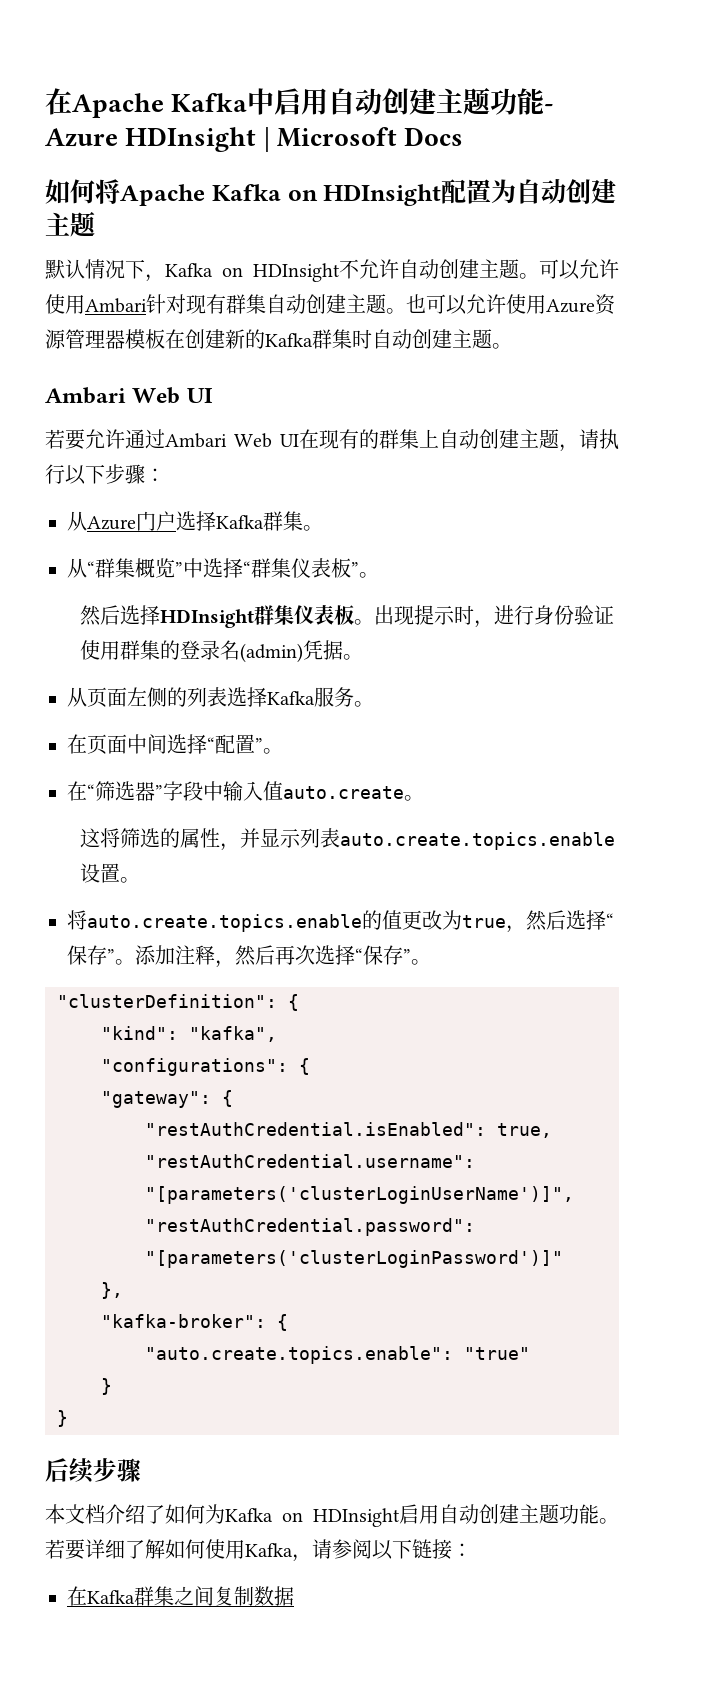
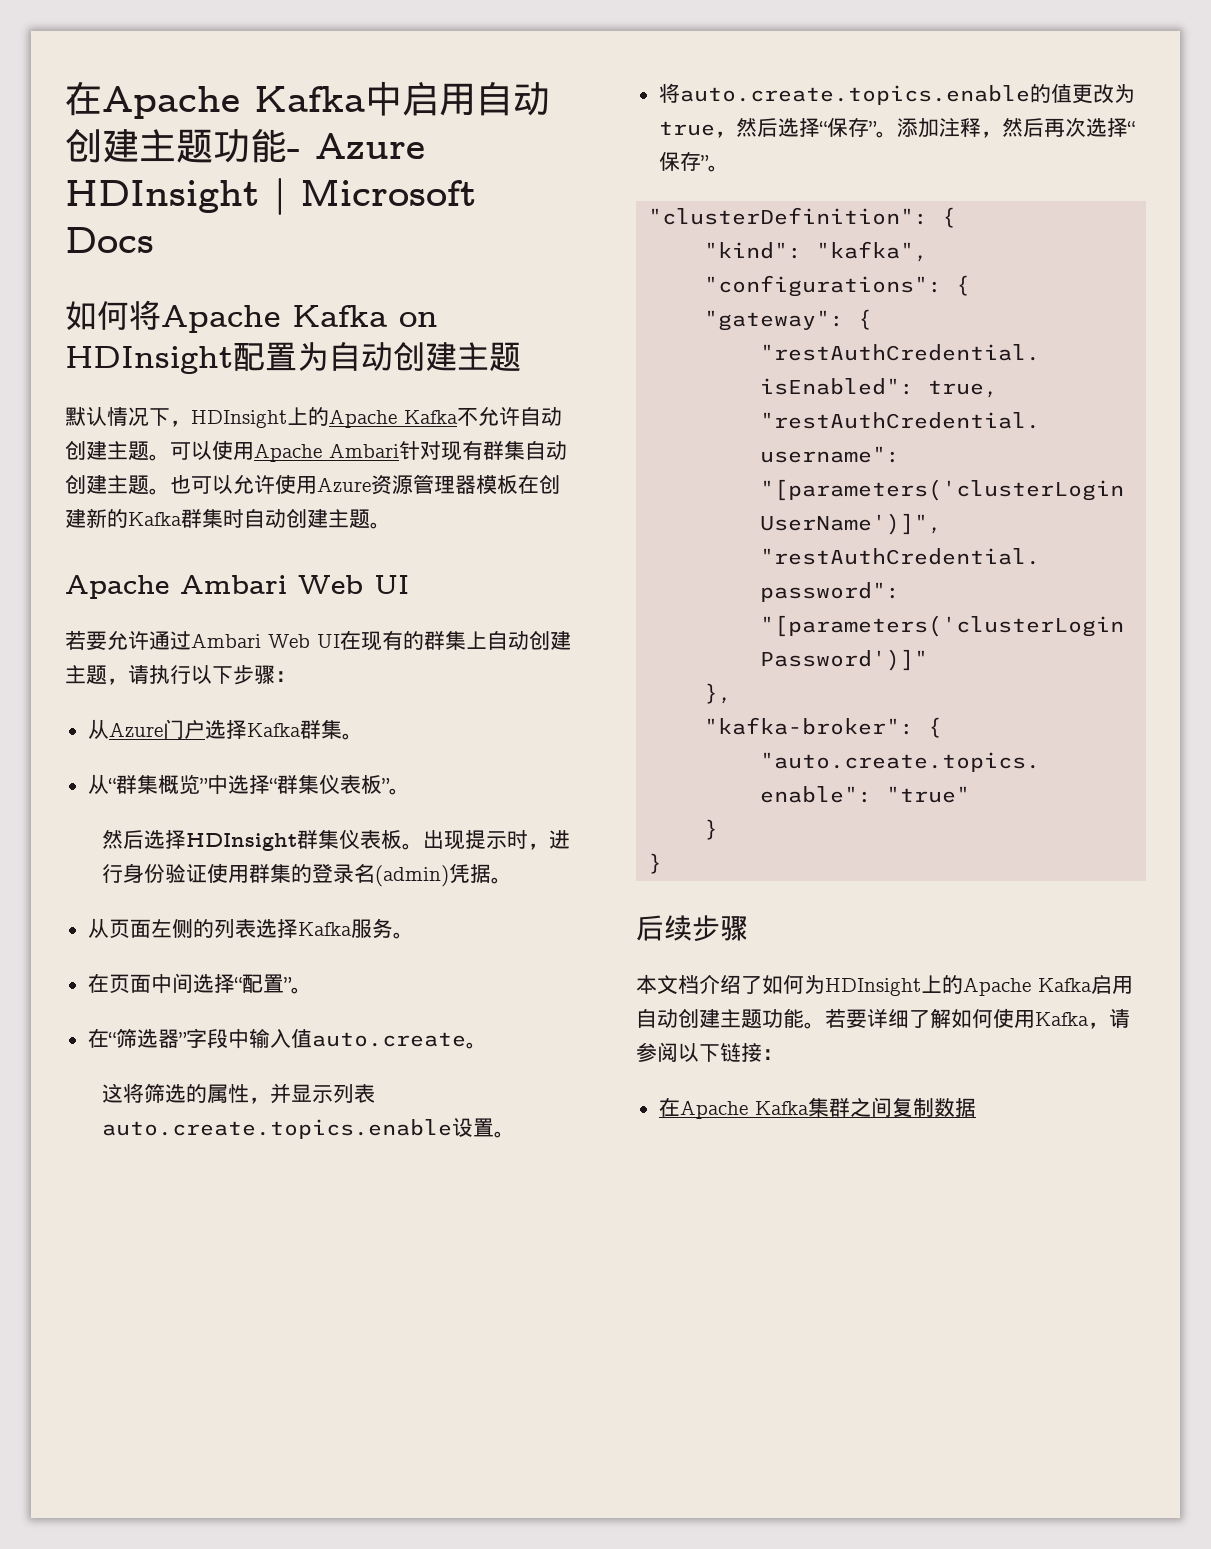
[165,263,341,282] Kafka on HDInsight -> [191,407,458,428] HDInsight上的Apache Kafka
[579,259,619,279] [45,294,85,314] 允许使用 -> [212,440,322,462] 使用Apache
(512, 346) none -> [65,575,169,599] Apache
[225,1508,400,1527] Kafka on HDInsight -> [825,975,1092,996] HDInsight上的Apache Kafka
[87,1586,174,1606] Kafka群集 -> [679,1097,850,1119] Apache Kafka集群

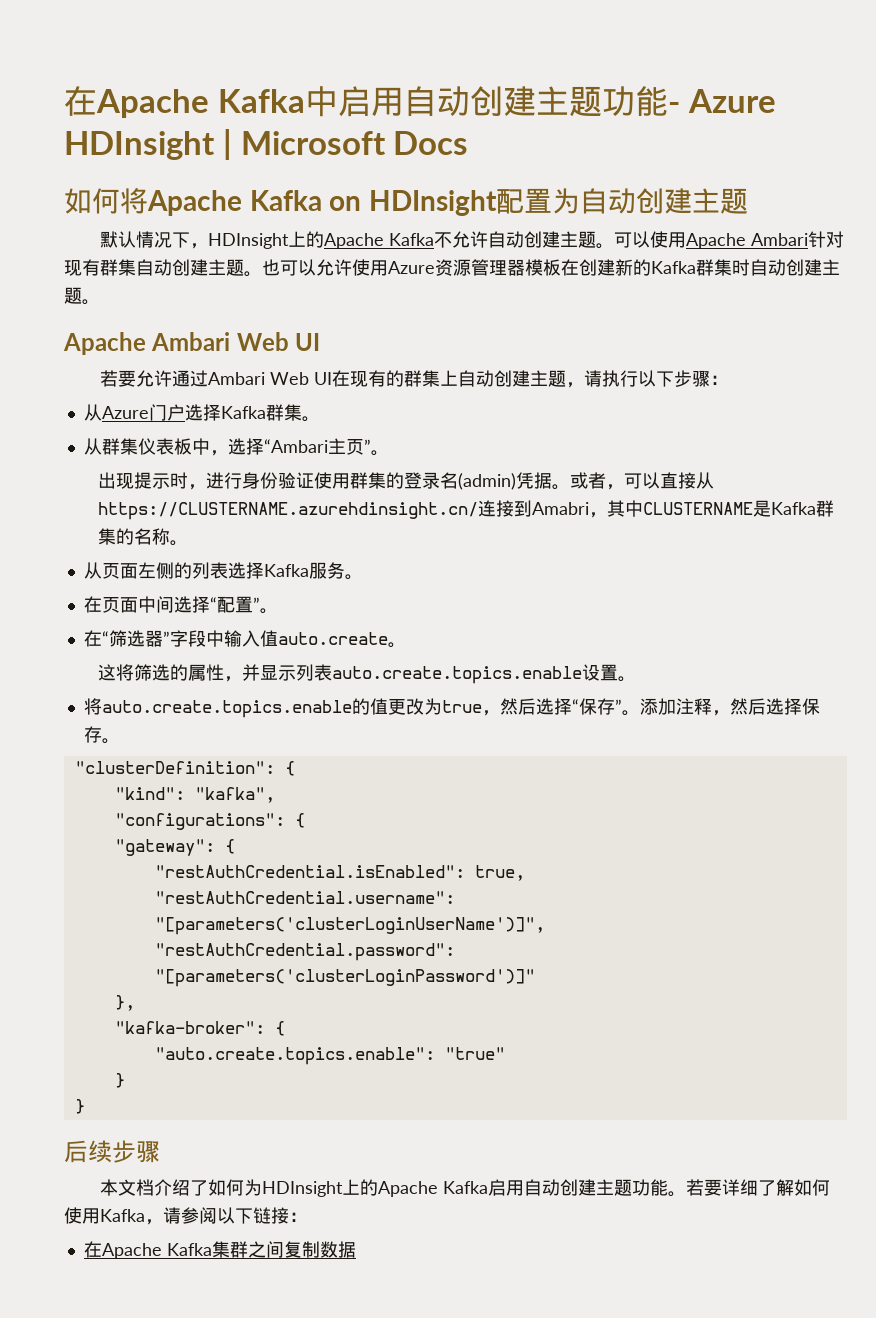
[107,774,410,795] [102,829,424,851] “群集概览”中选择“群集仪表板”。 // 然后选择HDInsight群集仪表板。 -> [101,438,389,456] 群集仪表板中，选择“Ambari主页”。 //
(513, 880) none -> [569,472,714,490] [97,500,834,520] [97,528,188,546] 或者，可以直接从https://CLUSTERNAME.azurehdinsight.cn/连接到Amabri，其中CLUSTERNAME是Kafka群集的名称。
[1043,117,1135,137] [658,151,709,171] 再次选择“保存” -> [765,698,820,715] [83,726,102,743] 选择保存

